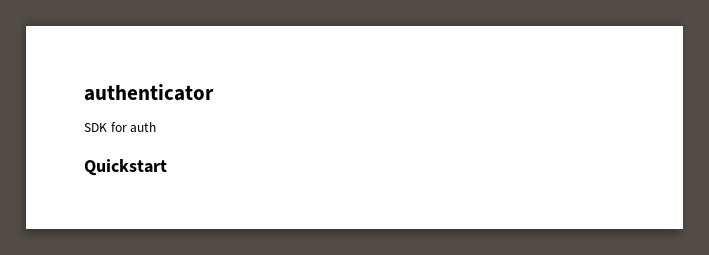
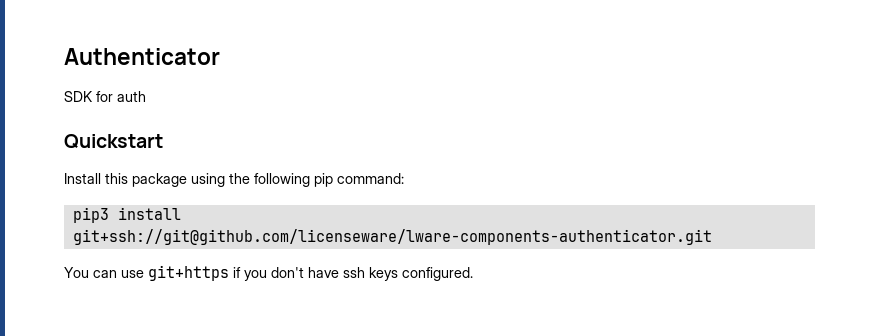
[84,84,214,101] authenticator -> [64,48,220,65] Authenticator
(167, 167) none -> [64,173,404,187] [72,207,181,223] [72,229,712,245] [64,265,473,281] // Install this package using the following pip command: // pip3 install git+ssh://git@github.com/licenseware/lware-components-authenticator.git // You can use git+https if you don't have ssh keys configured.

